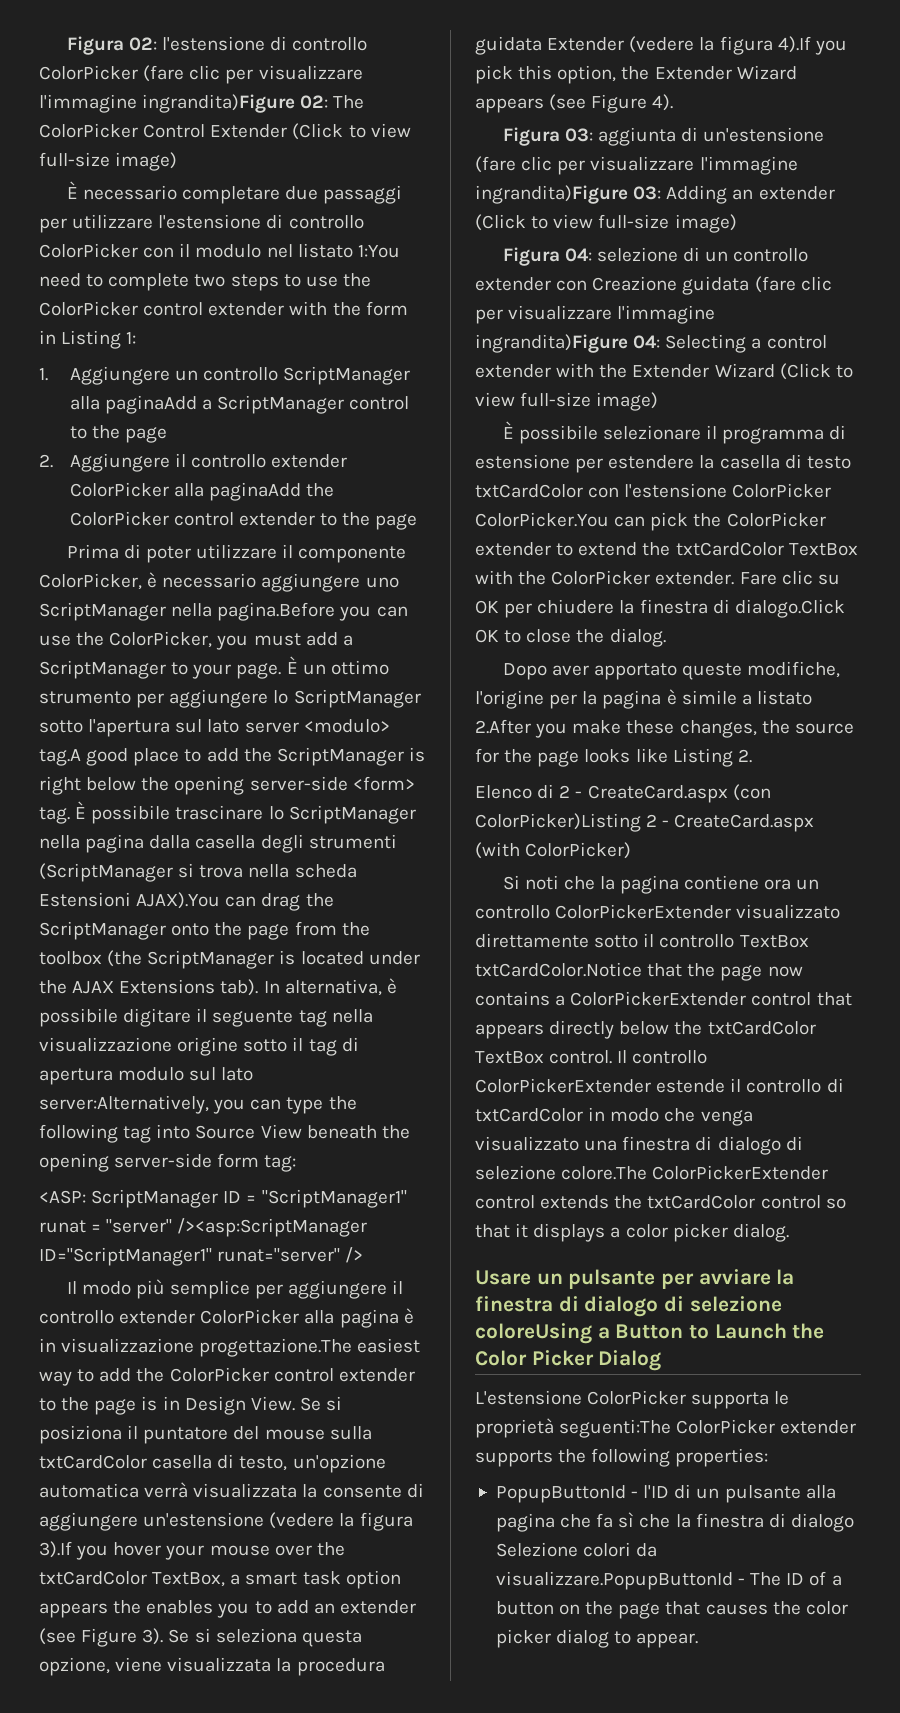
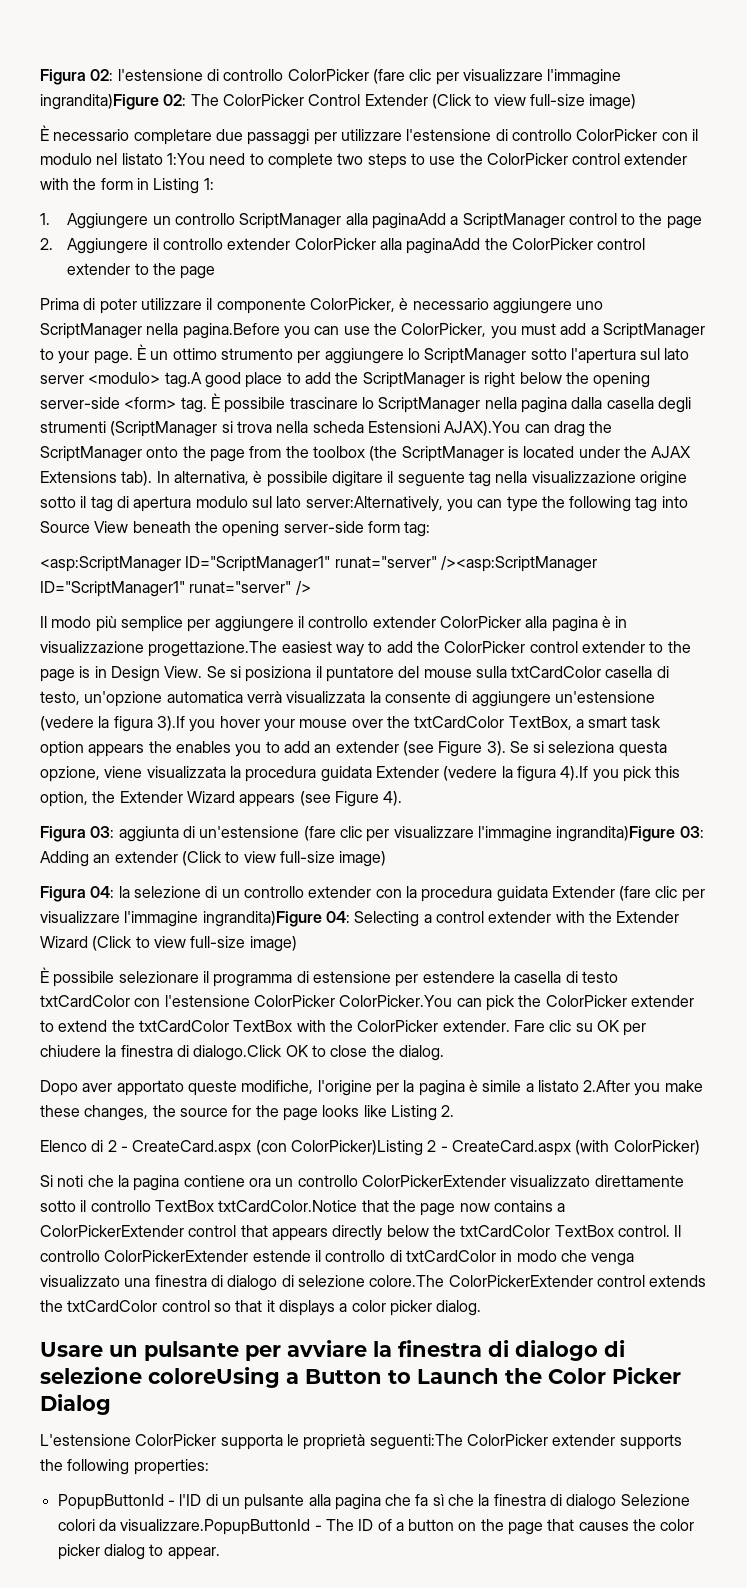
[39,1189,407,1208] [39,1219,173,1233] <ASP: ScriptManager ID = "ScriptManager1" runat = "server" -> [40,556,437,572] <asp:ScriptManager ID="ScriptManager1" runat="server"
(592, 255) none -> [118,886,130,898] la
[592,276,750,295] Creazione guidata -> [405,886,615,902] la procedura guidata Extender

